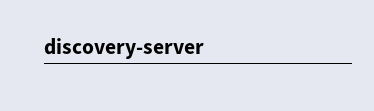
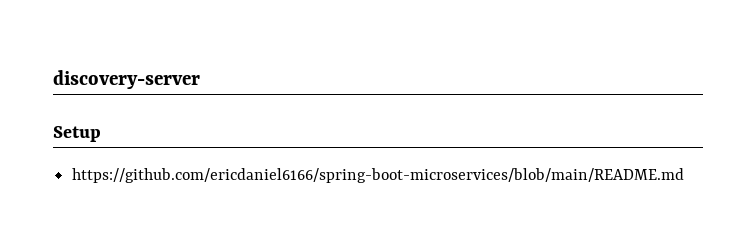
(204, 48) none -> [53,126,101,142] [72,168,685,183] // Setup // https://github.com/ericdaniel6166/spring-boot-microservices/blob/main/README.md

